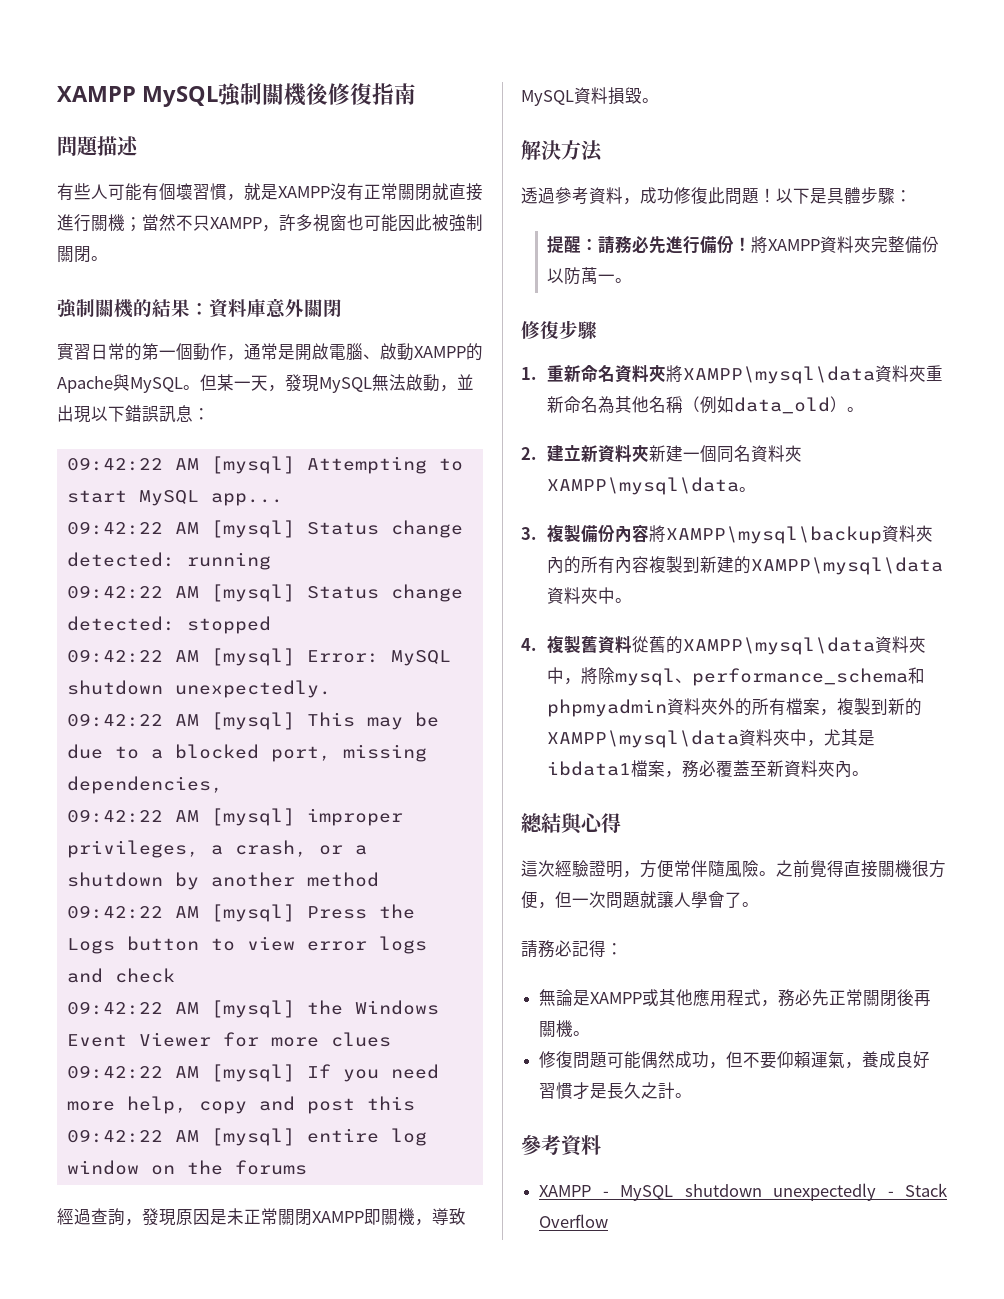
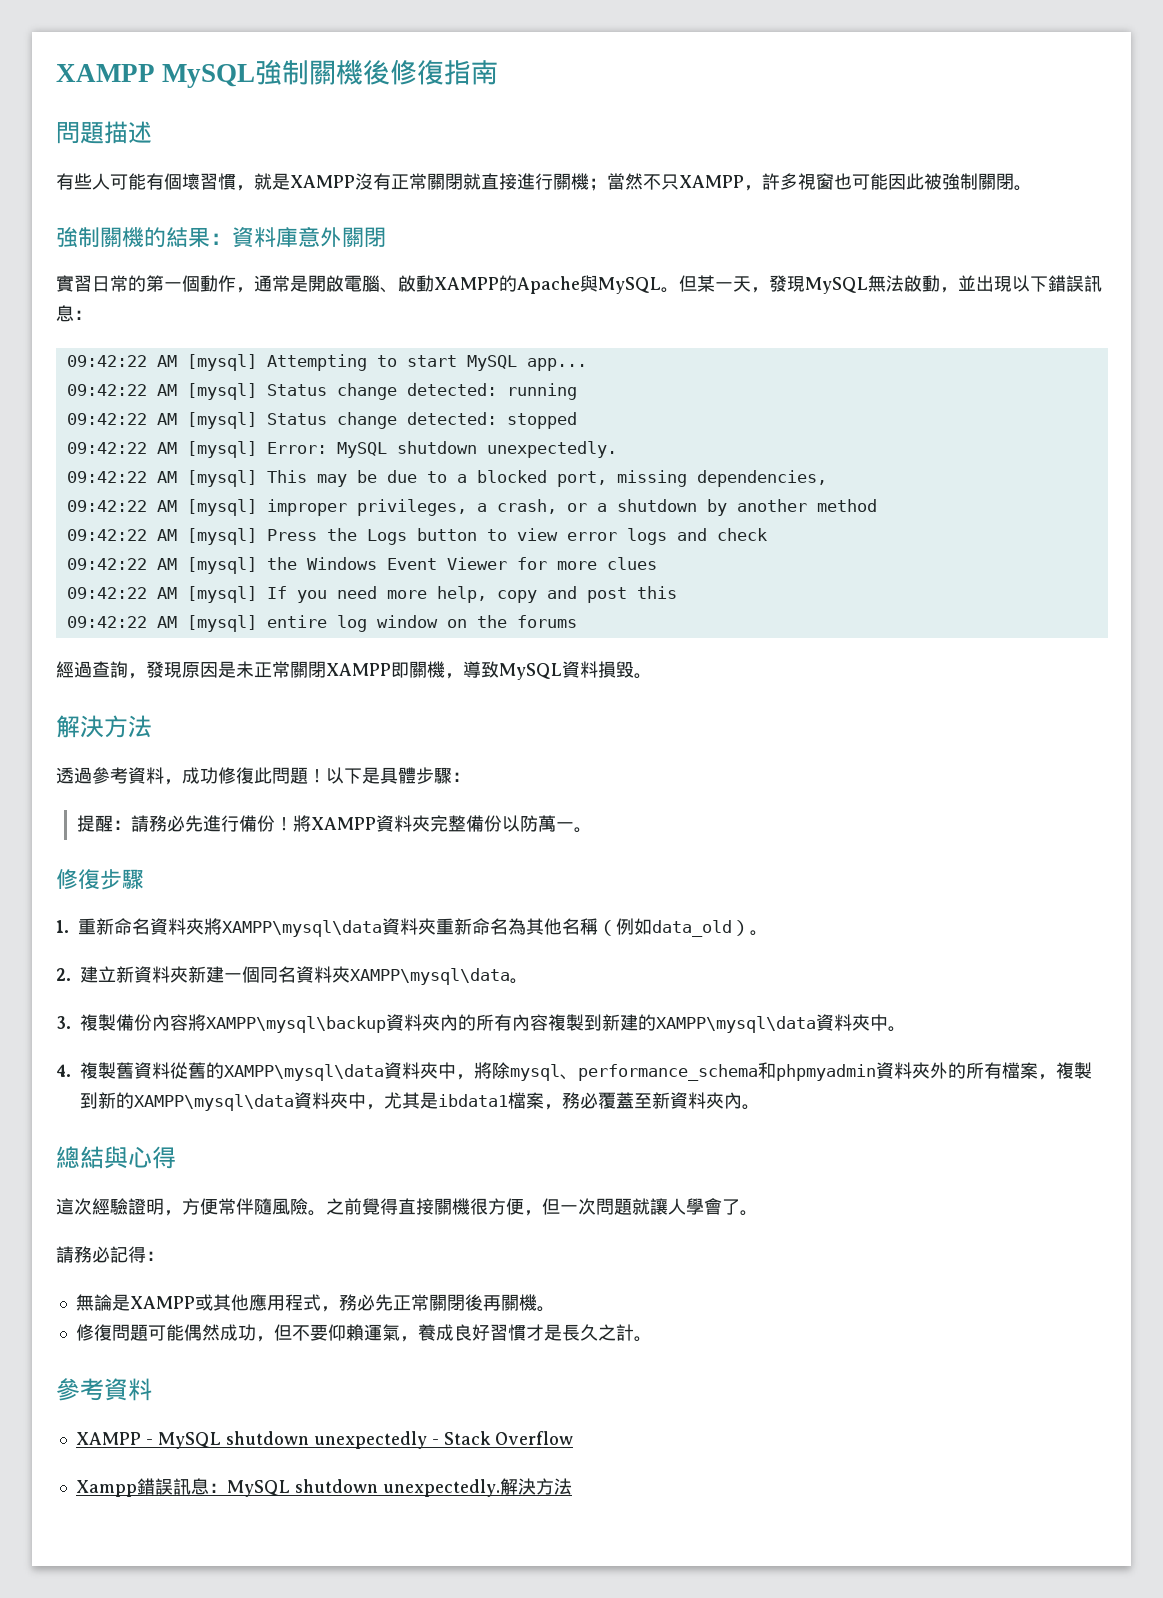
(609, 1221) none -> [75,1478,572,1497] // Xampp錯誤訊息：MySQL shutdown unexpectedly.解決方法

